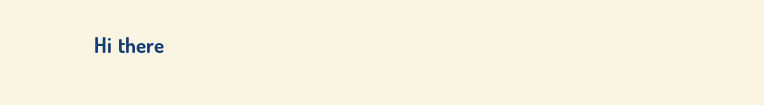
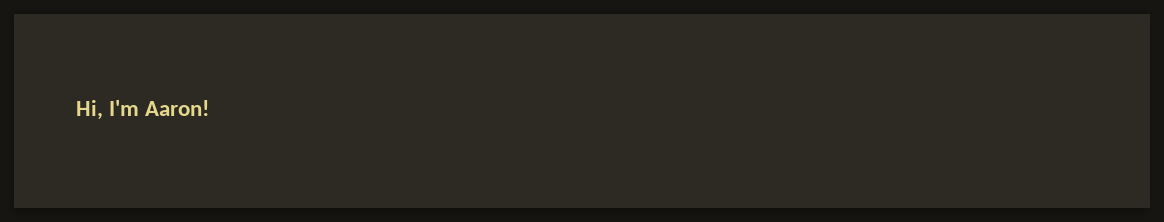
[94,37,164,53] Hi there -> [76,100,210,120] Hi, I'm Aaron!

